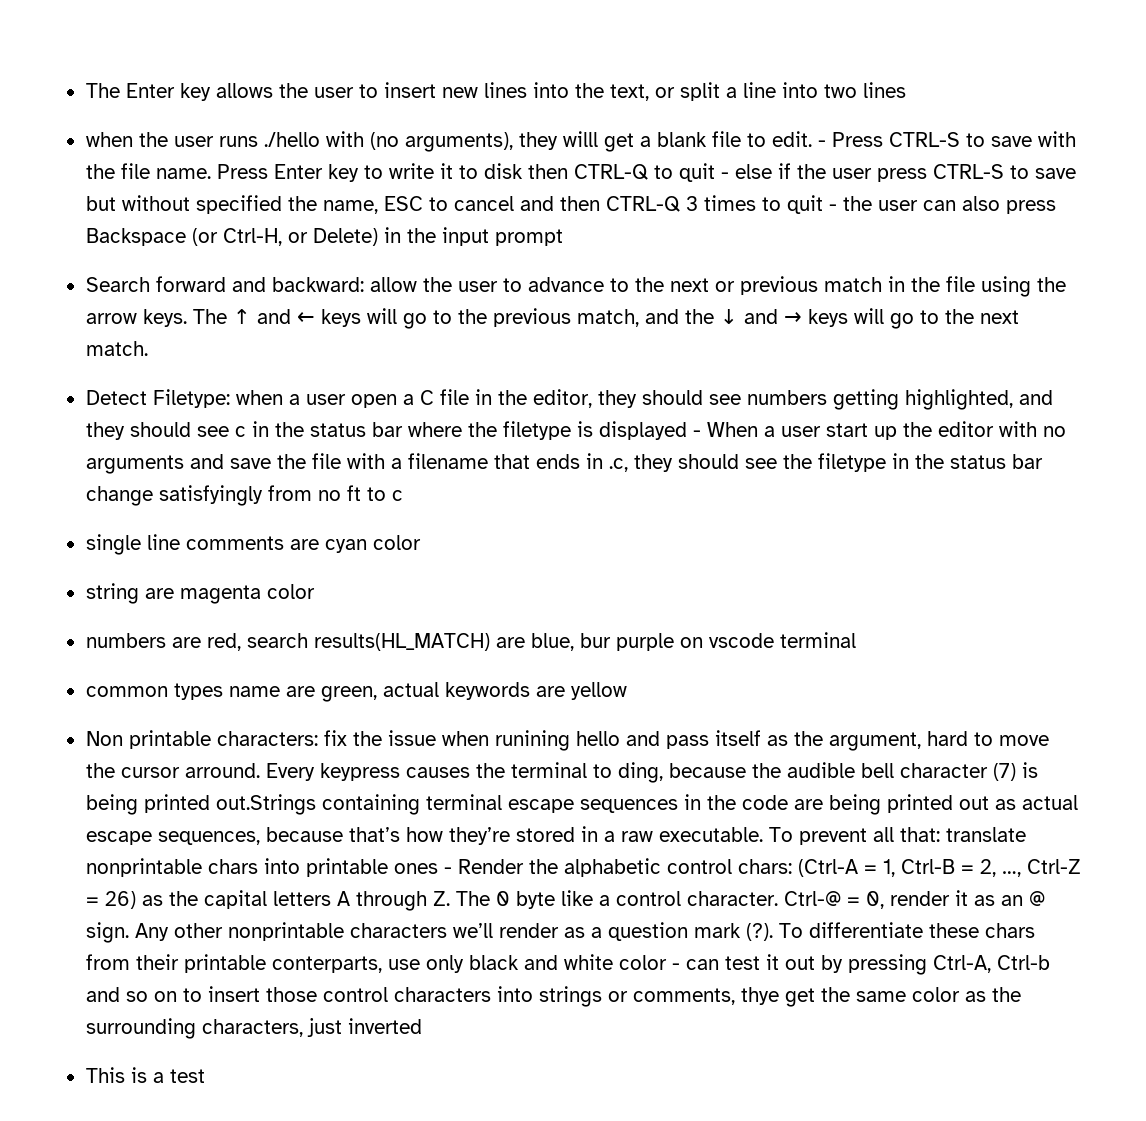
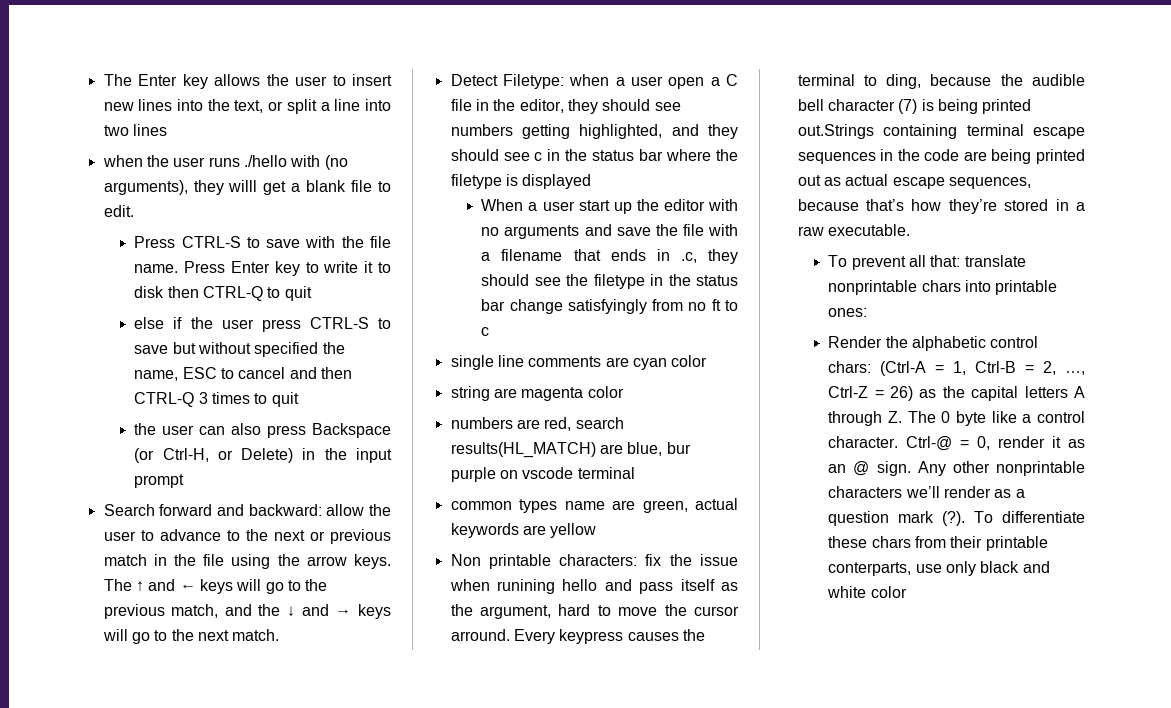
[817,140,826,147] - -> (134, 211) //
[720,172,729,179] - -> (312, 293) //
[828,204,837,211] - -> (299, 399) //
[692,430,701,437] - -> (592, 181) //
(763, 834) none -> (910, 230) //
[393,863,452,874] ones - -> [828,308,868,317] ones: //
[671,954,1050,975] [85,986,1021,1007] [85,1018,422,1039] [85,1067,205,1083] - can test it out by pressing Ctrl-A, Ctrl-b and so on to insert those control characters into strings or comments, thye get the same color as the surrounding characters, just inverted // This is a test -> (907, 592) none

